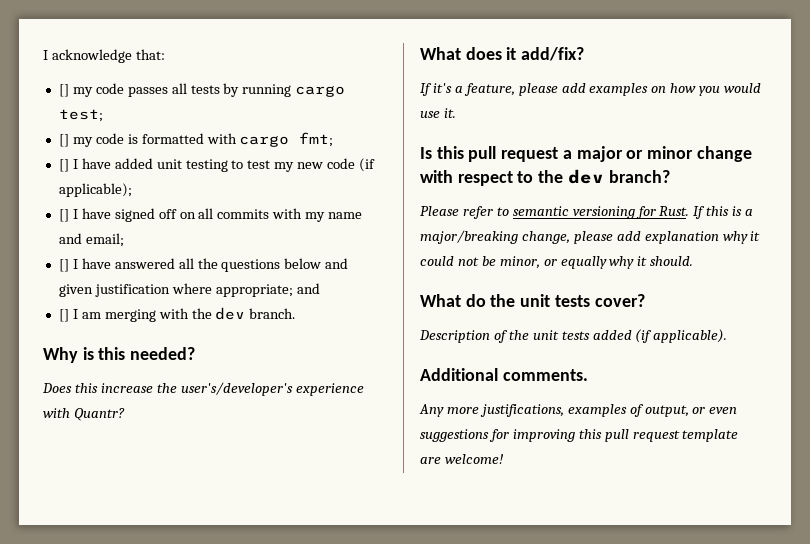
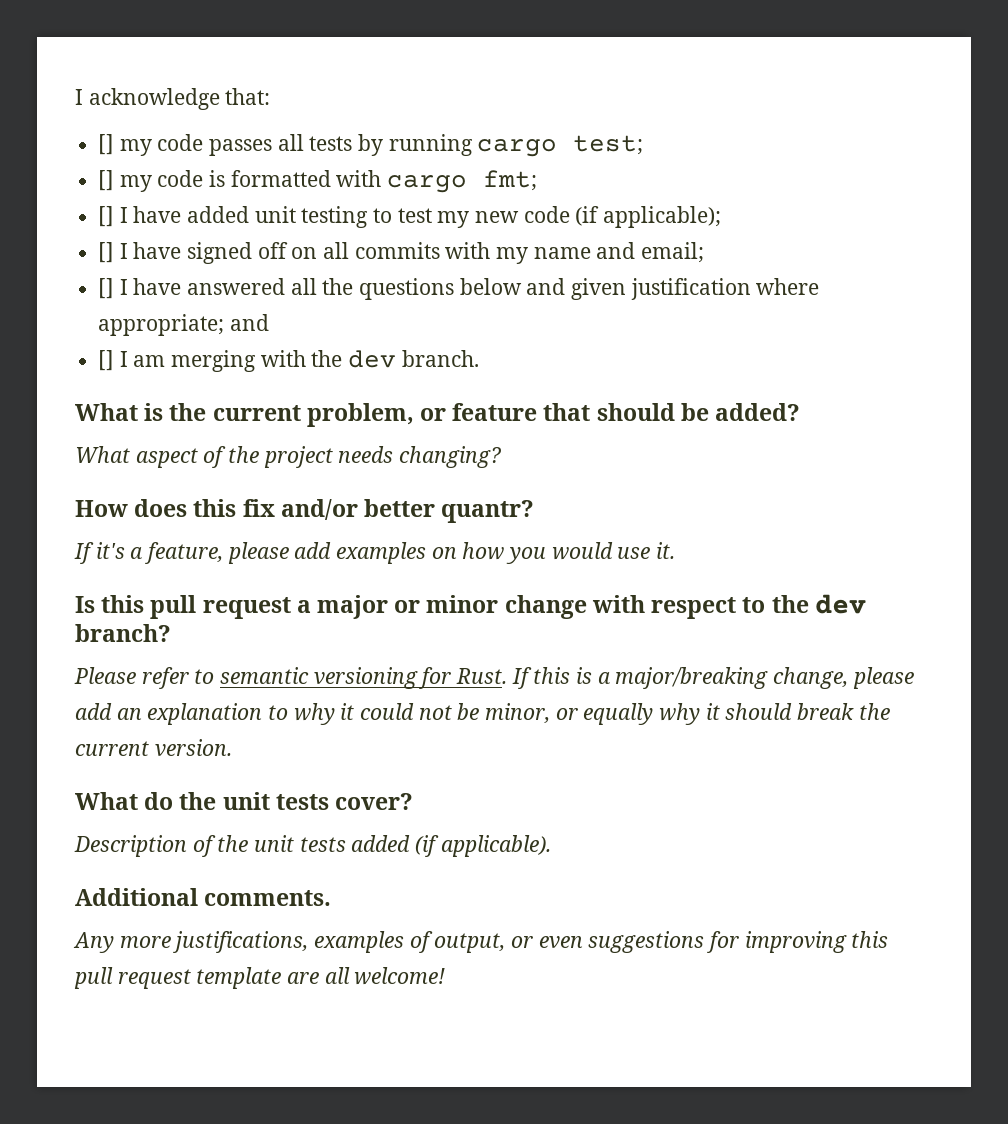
[43,347,196,363] [42,382,364,396] [43,408,125,421] [420,47,585,61] Why is this needed? // Does this increase the user's/developer's experience with Quantr? // What does it add/fix? -> [75,403,801,427] [75,446,502,468] [75,499,535,523] What is the current problem, or feature that should be added? // What aspect of the project needs changing? // How does this fix and/or better quantr?
[644,231,719,244] explanation -> [116,703,289,725] an explanation to
[650,256,694,266] should. -> [725,703,890,720] [75,739,232,756] should break the current version.
(441, 460) none -> [324,967,350,984] all

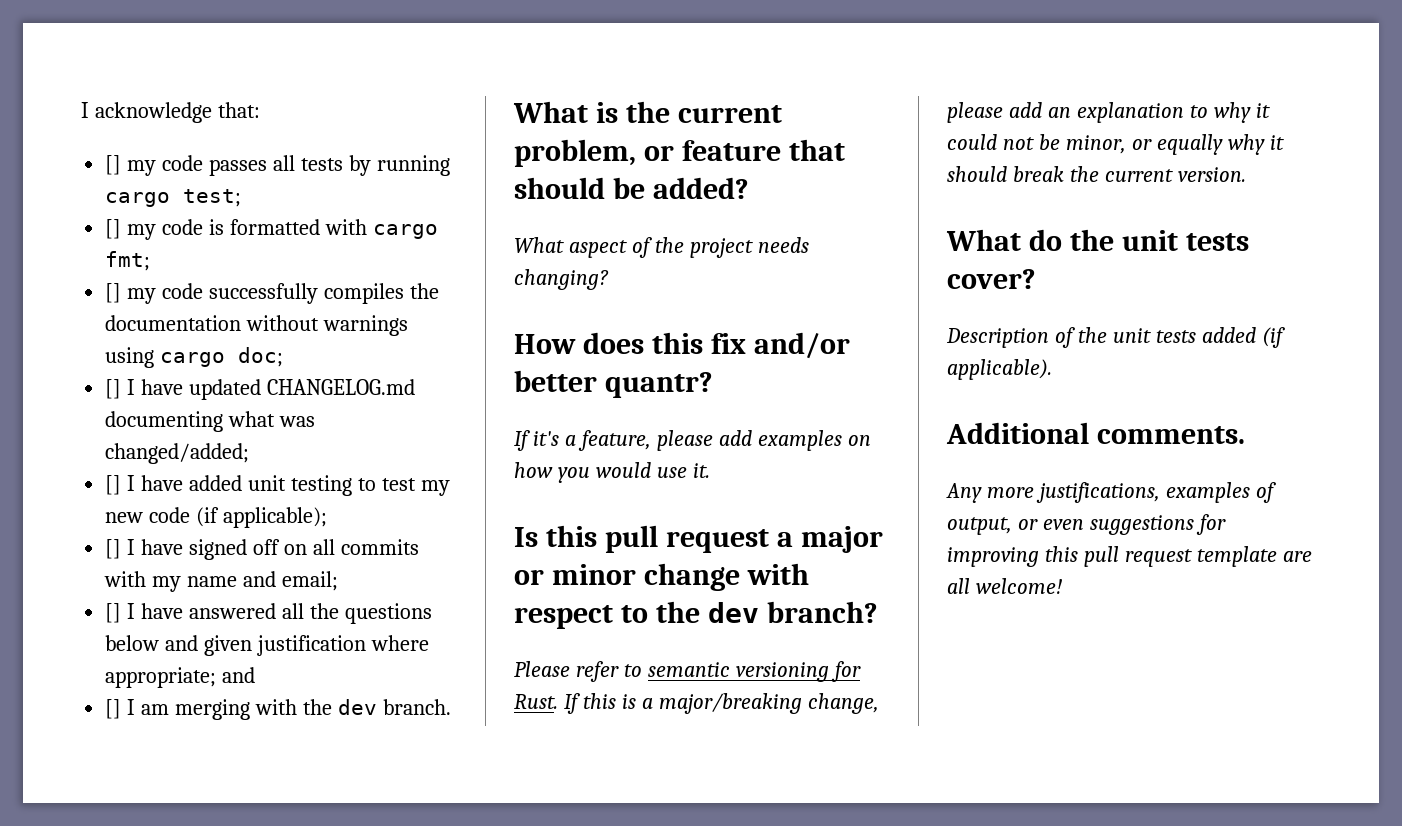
(538, 180) none -> [105,283,439,304] [105,315,409,336] [105,347,284,368] [105,379,415,400] [105,411,316,432] [105,443,250,464] // [] my code successfully compiles the documentation without warnings using cargo doc; // [] I have updated CHANGELOG.md documenting what was changed/added;

